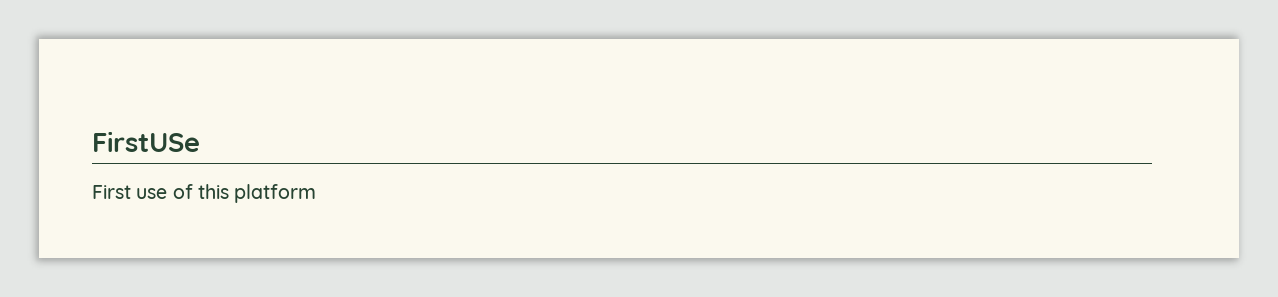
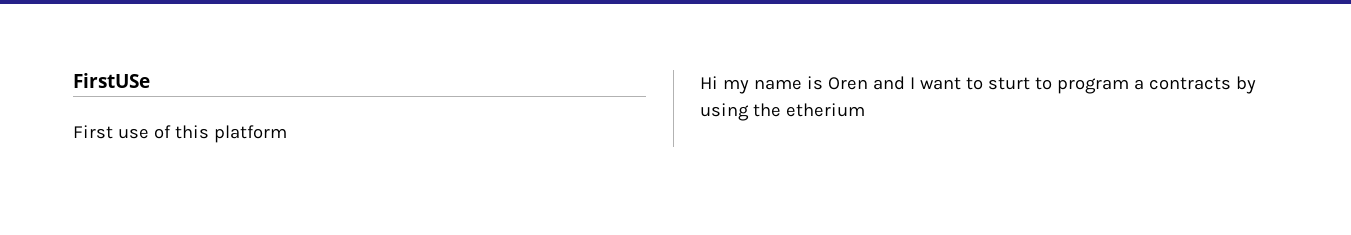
(317, 193) none -> [700,76,1256,94] [700,103,865,121] // Hi my name is Oren and I want to sturt to program a contracts by using the etherium

